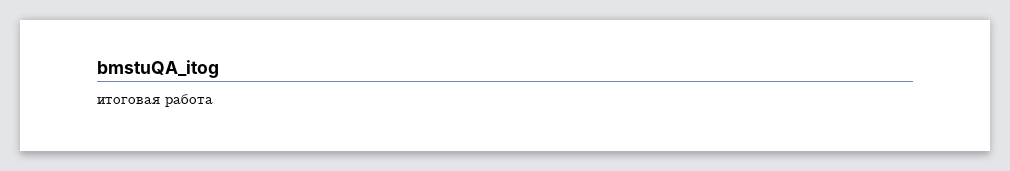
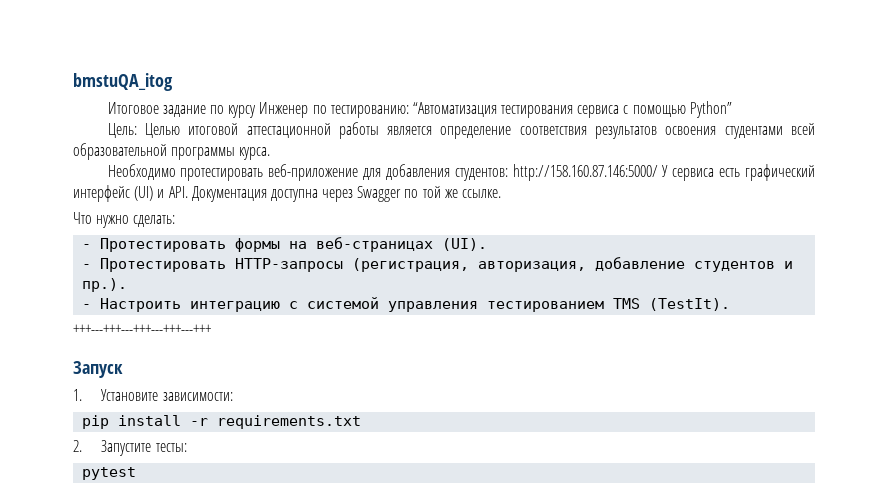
[97,94,213,107] итоговая работа -> [107,101,732,118] [107,122,815,139] [73,143,271,160] [107,164,816,181] [73,185,502,202] [73,212,176,228] [82,237,488,252] [82,257,794,272] [82,278,128,292] [82,297,731,312] [73,324,211,335] [73,361,123,378] [73,389,233,401] [82,415,362,429] [73,440,187,456] [82,467,137,480] Итоговое задание по курсу Инженер по тестированию: “Автоматизация тестирования сервиса с помощью Python” // Цель: Целью итоговой аттестационной работы является определение соответствия результатов освоения студентами всей образовательной программы курса. // Необходимо протестировать веб-приложение для добавления студентов: http://158.160.87.146:5000/ У сервиса есть графический интерфейс (UI) и API. Документация доступна через Swagger по той же ссылке. // Что нужно сделать: // - Протестировать формы на веб-страницах (UI). // - Протестировать HTTP-запросы (регистрация, авторизация, добавление студентов и пр.). // - Настроить интеграцию с системой управления тестированием TMS (TestIt). // +++---+++---+++---+++---+++ // Запуск // 1. Установите зависимости: // pip install -r requirements.txt // 2. Запустите тесты: // pytest

